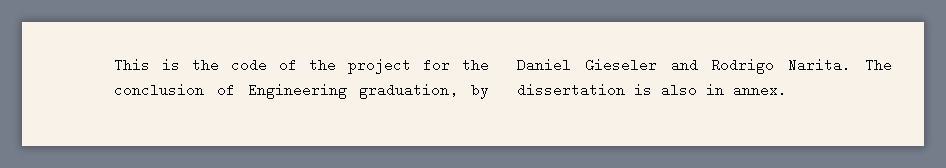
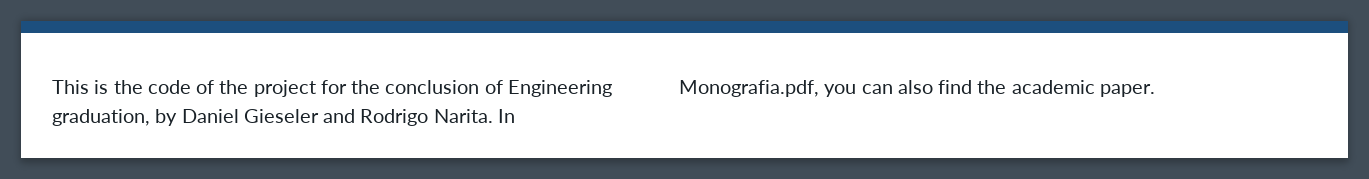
[865,58,892,72] [517,83,787,97] The dissertation is also in annex. -> [497,109,515,123] [679,80,1155,97] In Monografia.pdf, you can also find the academic paper.

